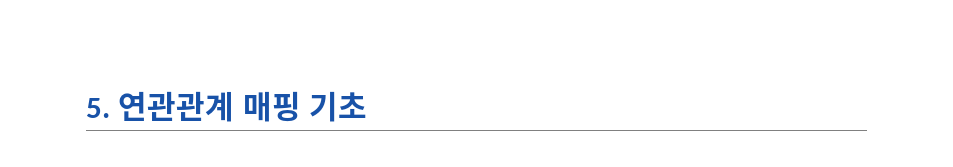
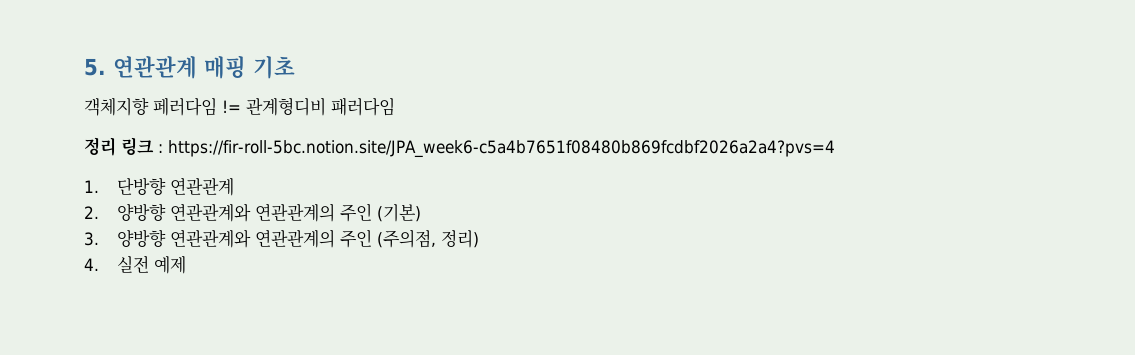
(368, 106) none -> [84,97,395,116] [84,137,835,158] [84,177,235,196] [84,203,422,222] [84,229,480,248] [84,255,187,274] // 객체지향 페러다임 != 관계형디비 패러다임 // 정리 링크 : https://fir-roll-5bc.notion.site/JPA_week6-c5a4b7651f08480b869fcdbf2026a2a4?pvs=4 // 1. 단방향 연관관계 // 2. 양방향 연관관계와 연관관계의 주인 (기본) // 3. 양방향 연관관계와 연관관계의 주인 (주의점, 정리) // 4. 실전 예제

